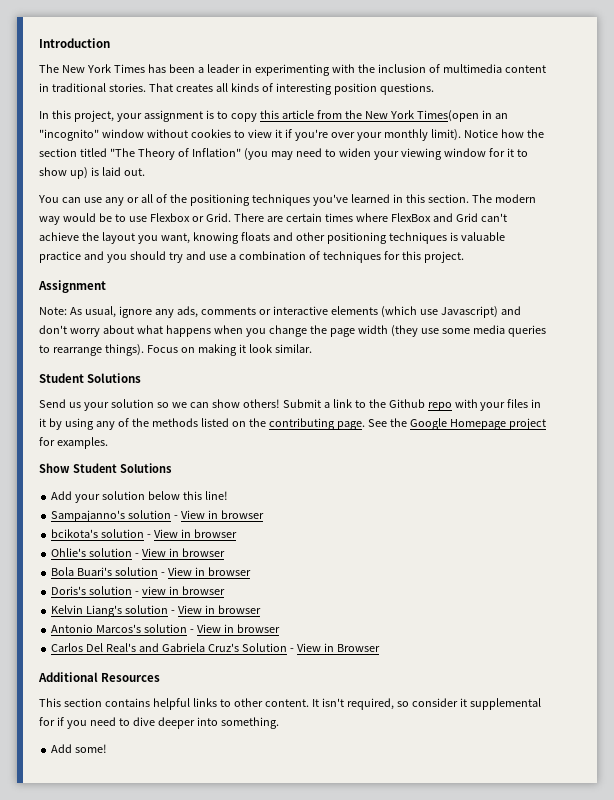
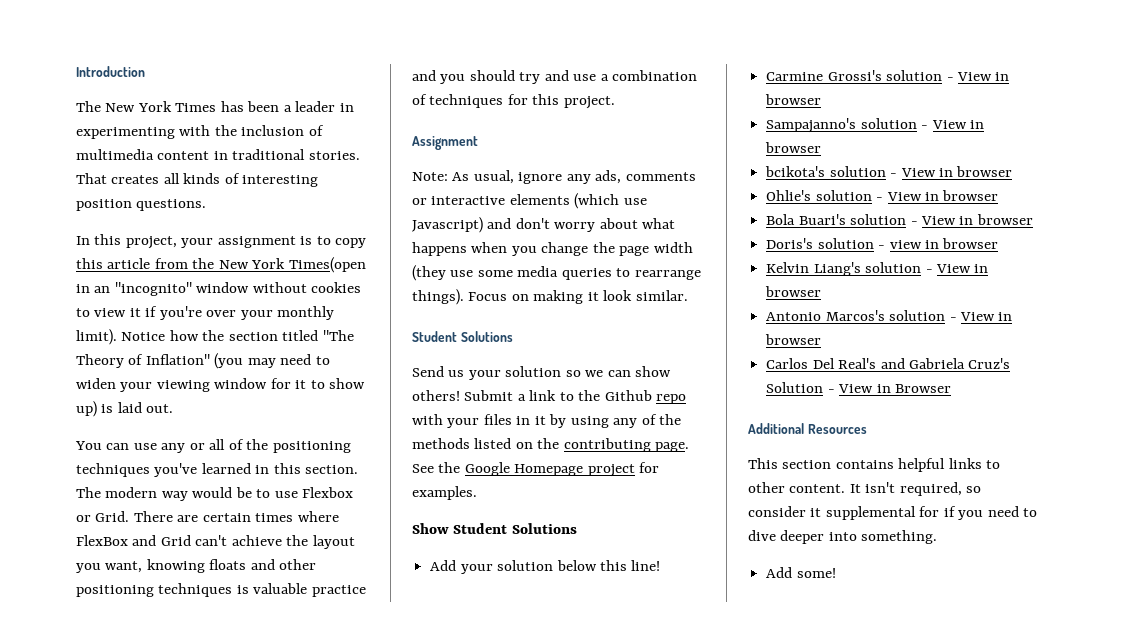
(228, 495) none -> [766,70,1010,81] [765,94,822,105] // Carmine Grossi's solution - View in browser

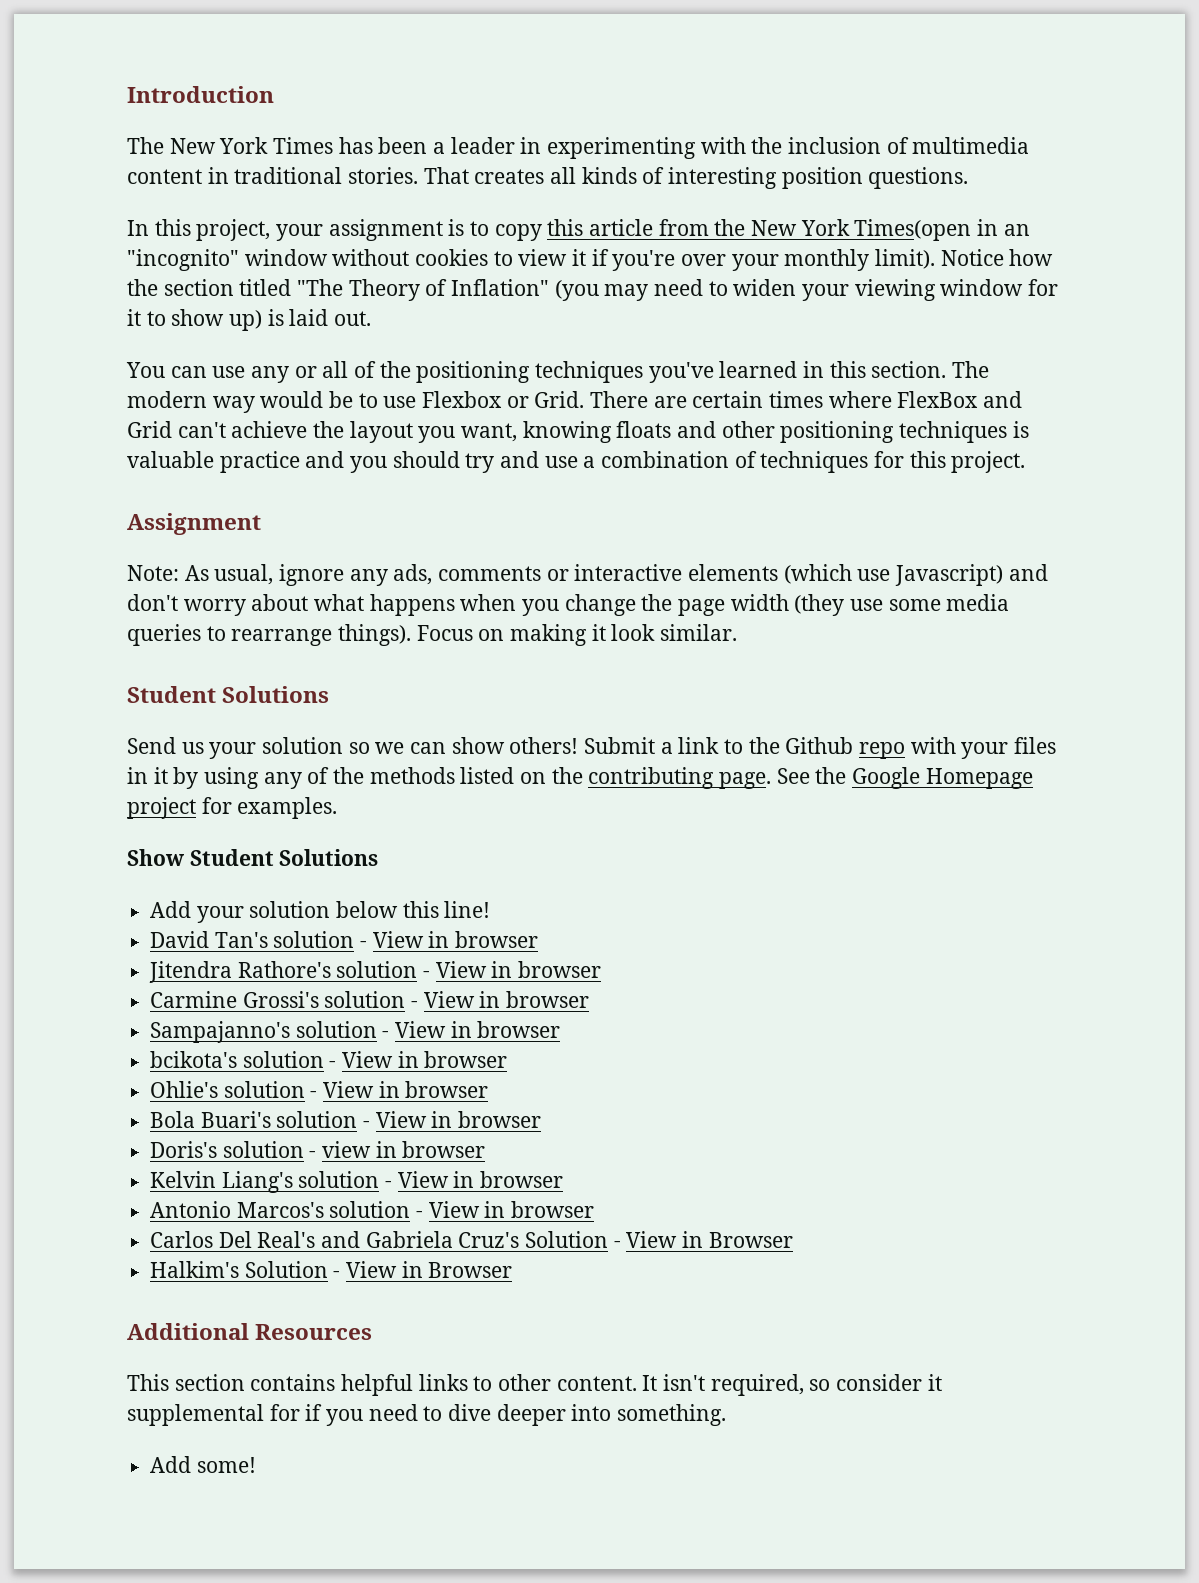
(661, 565) none -> [150,931,539,948] [149,961,602,983] // David Tan's solution - View in browser // Jitendra Rathore's solution - View in browser
(951, 388) none -> [150,1261,513,1278] // Halkim's Solution - View in Browser

